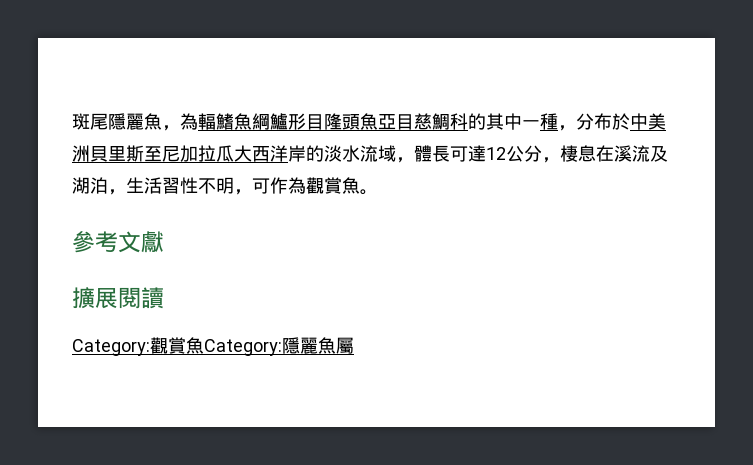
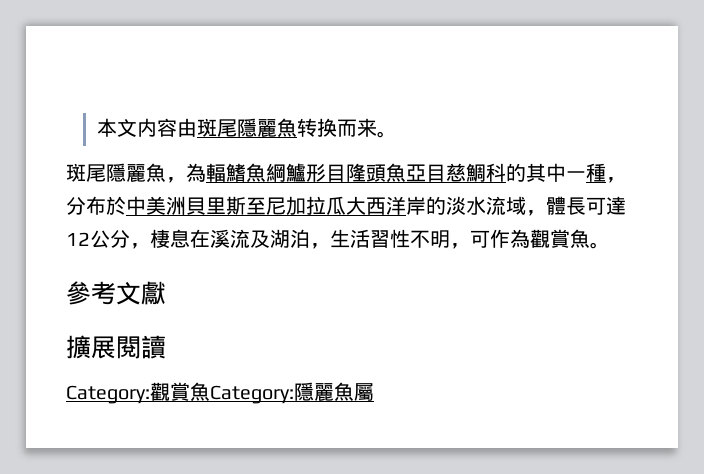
(72, 121) none -> [96,118,397,138] 本文内容由斑尾隱麗魚转换而来。 //

